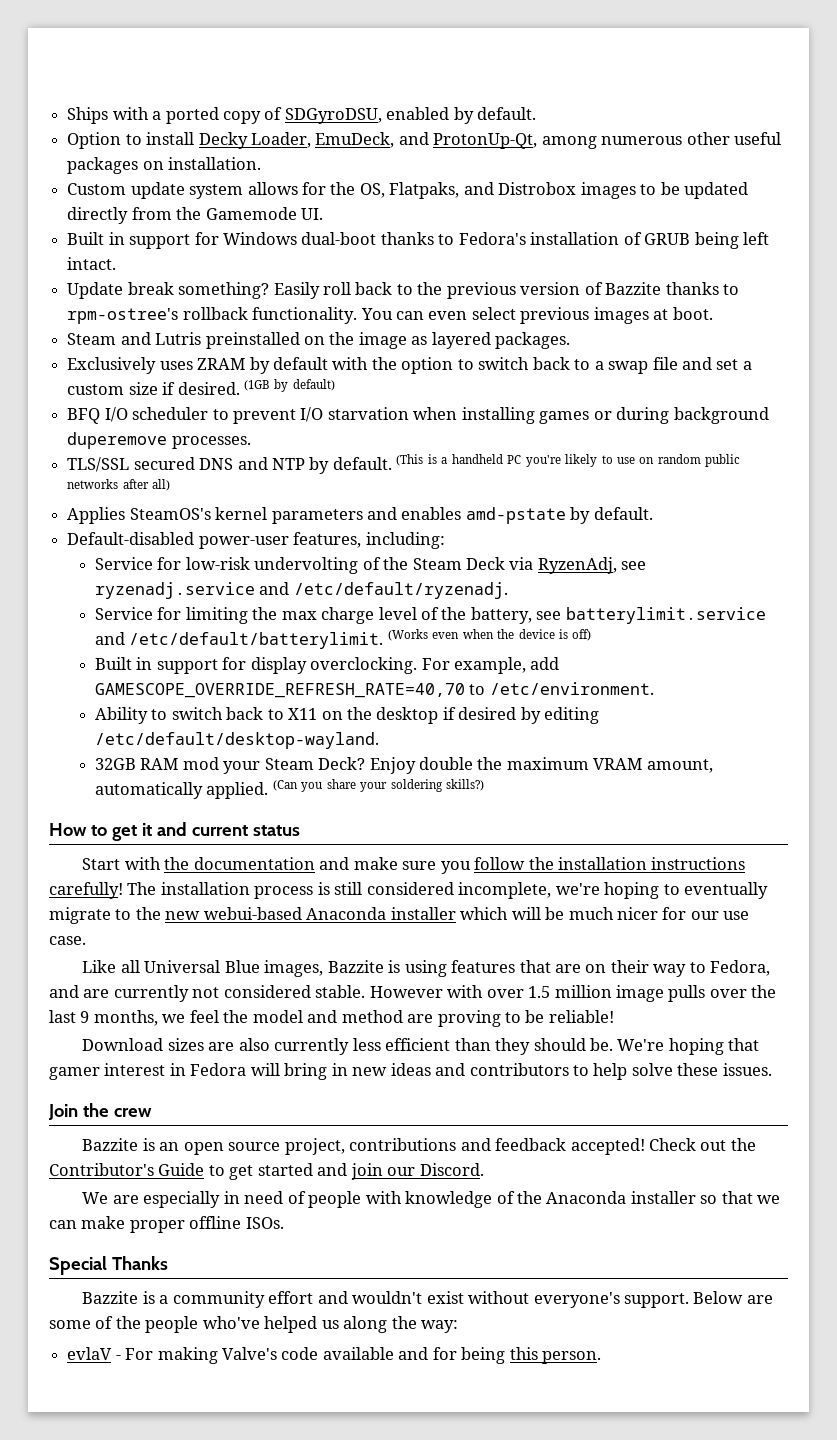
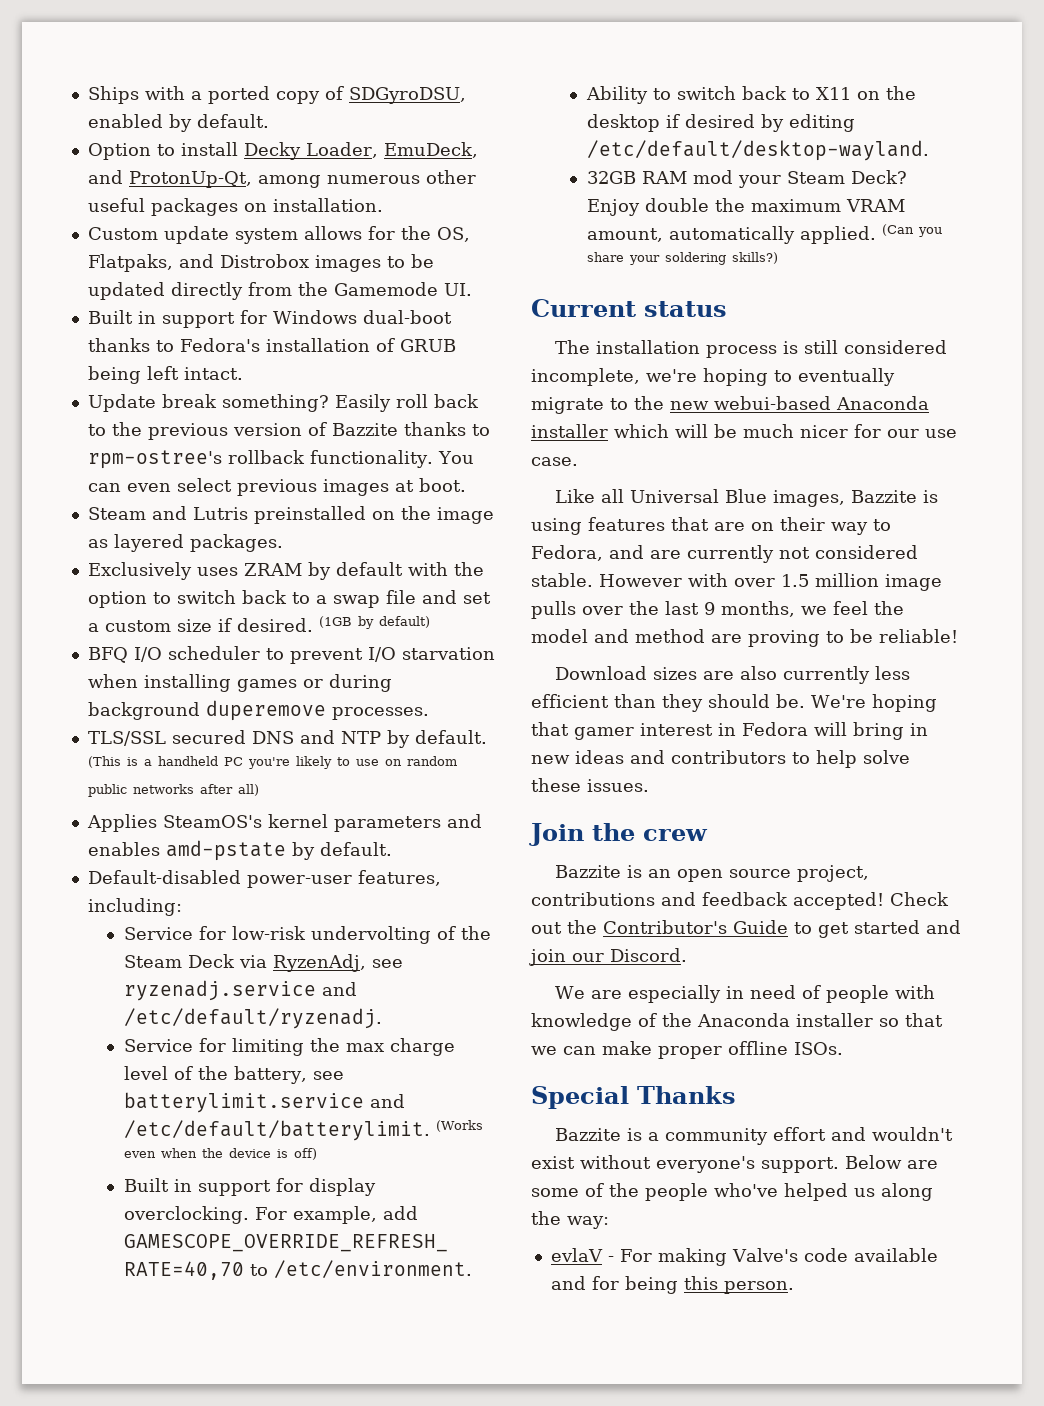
[49,822,300,841] [82,857,746,874] [49,882,123,899] How to get it and current status // Start with the documentation and make sure you follow the installation instructions carefully! -> [531,299,727,317] Current status //

